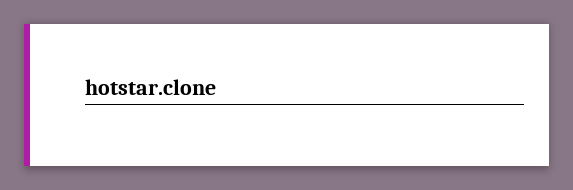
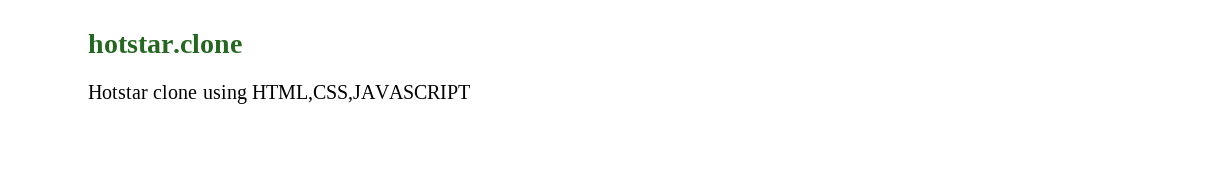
(216, 87) none -> [88,85,471,104] // Hotstar clone using HTML,CSS,JAVASCRIPT

